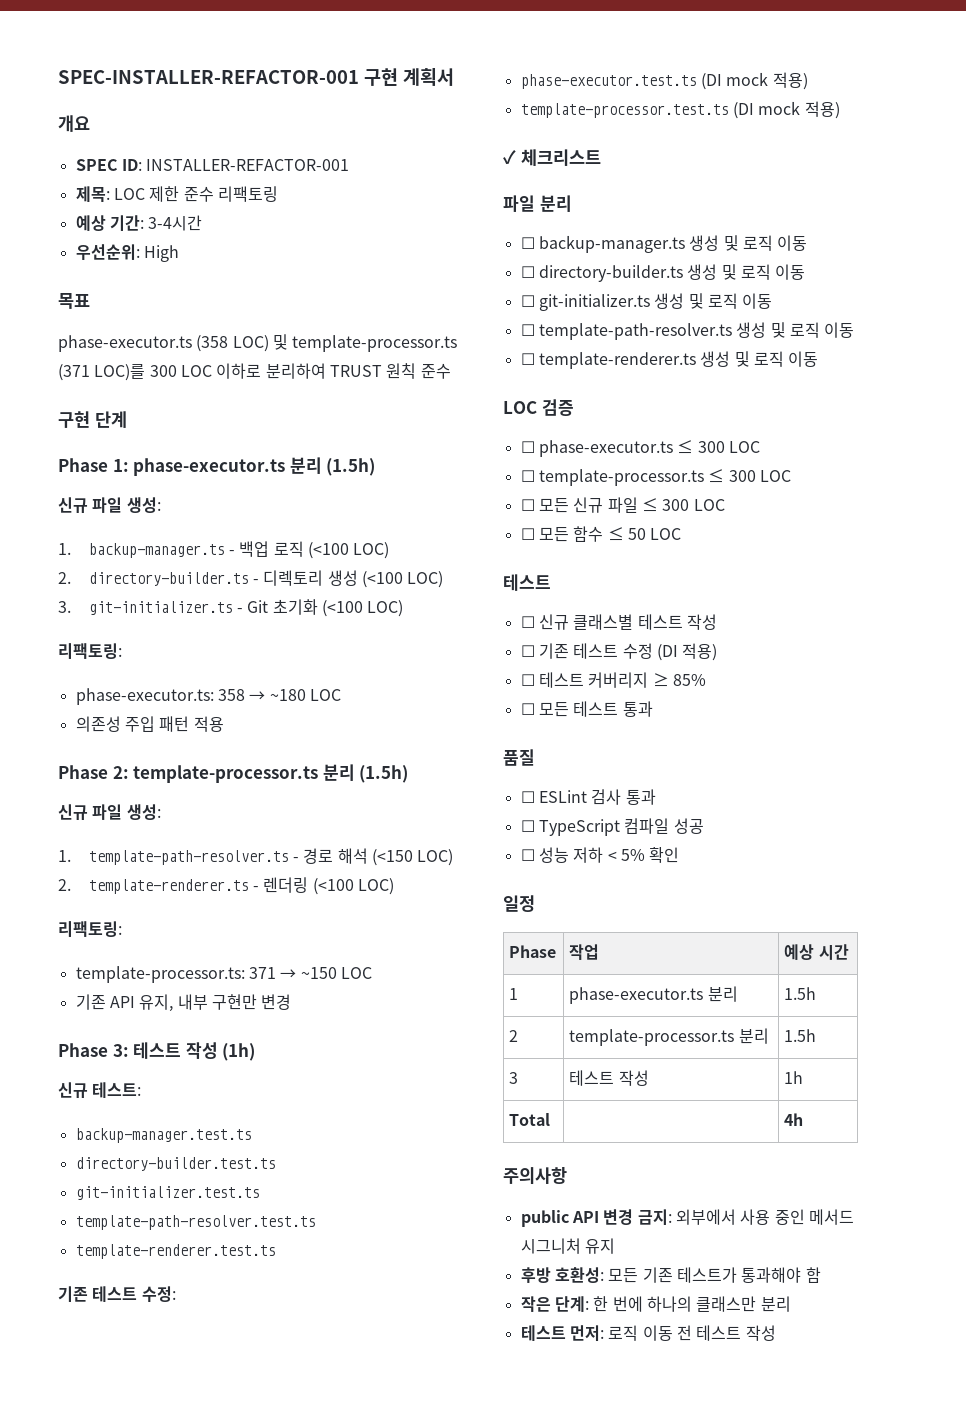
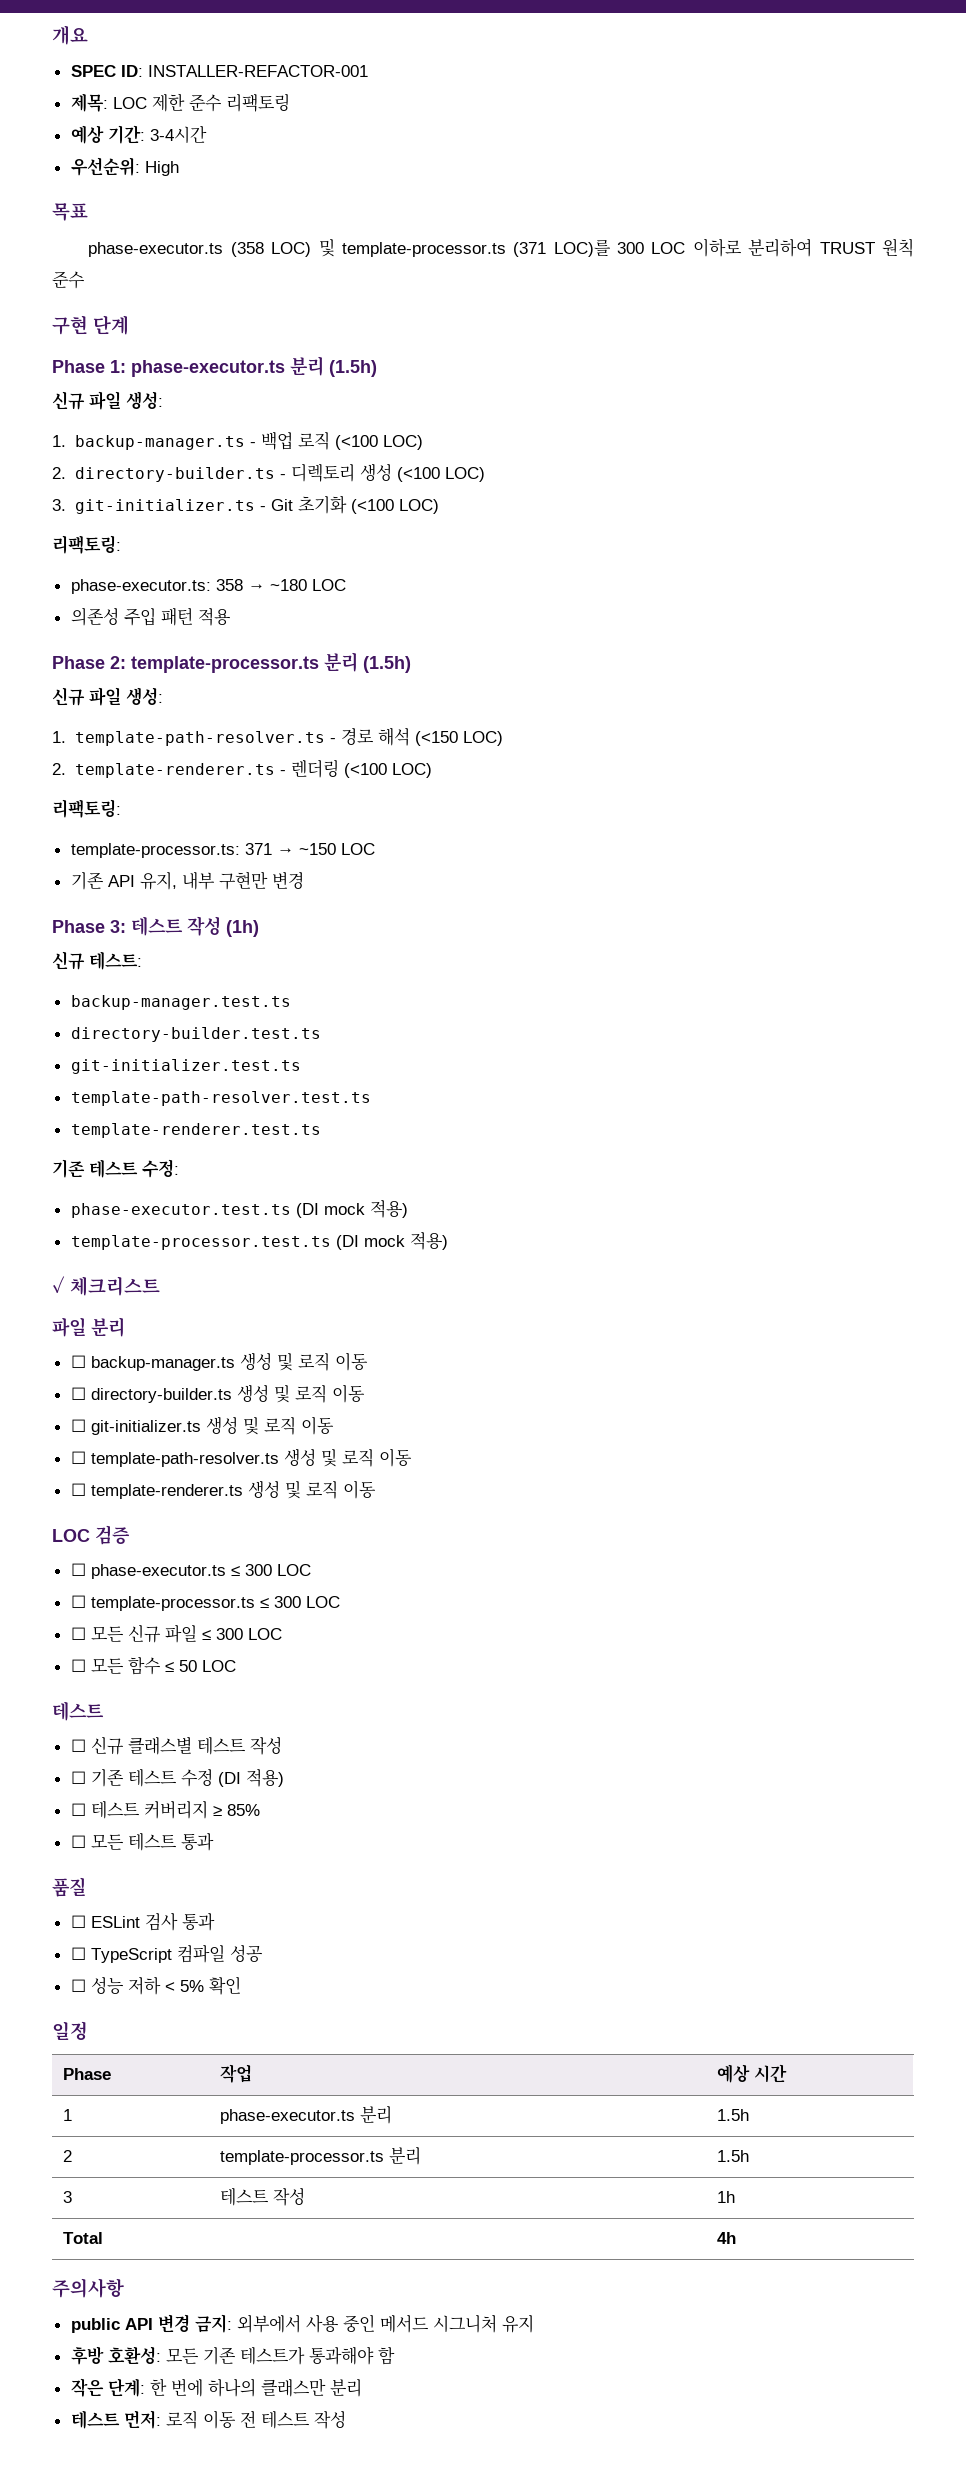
[58,68,454,86] SPEC-INSTALLER-REFACTOR-001 구현 계획서 // -> (52, 35) none

